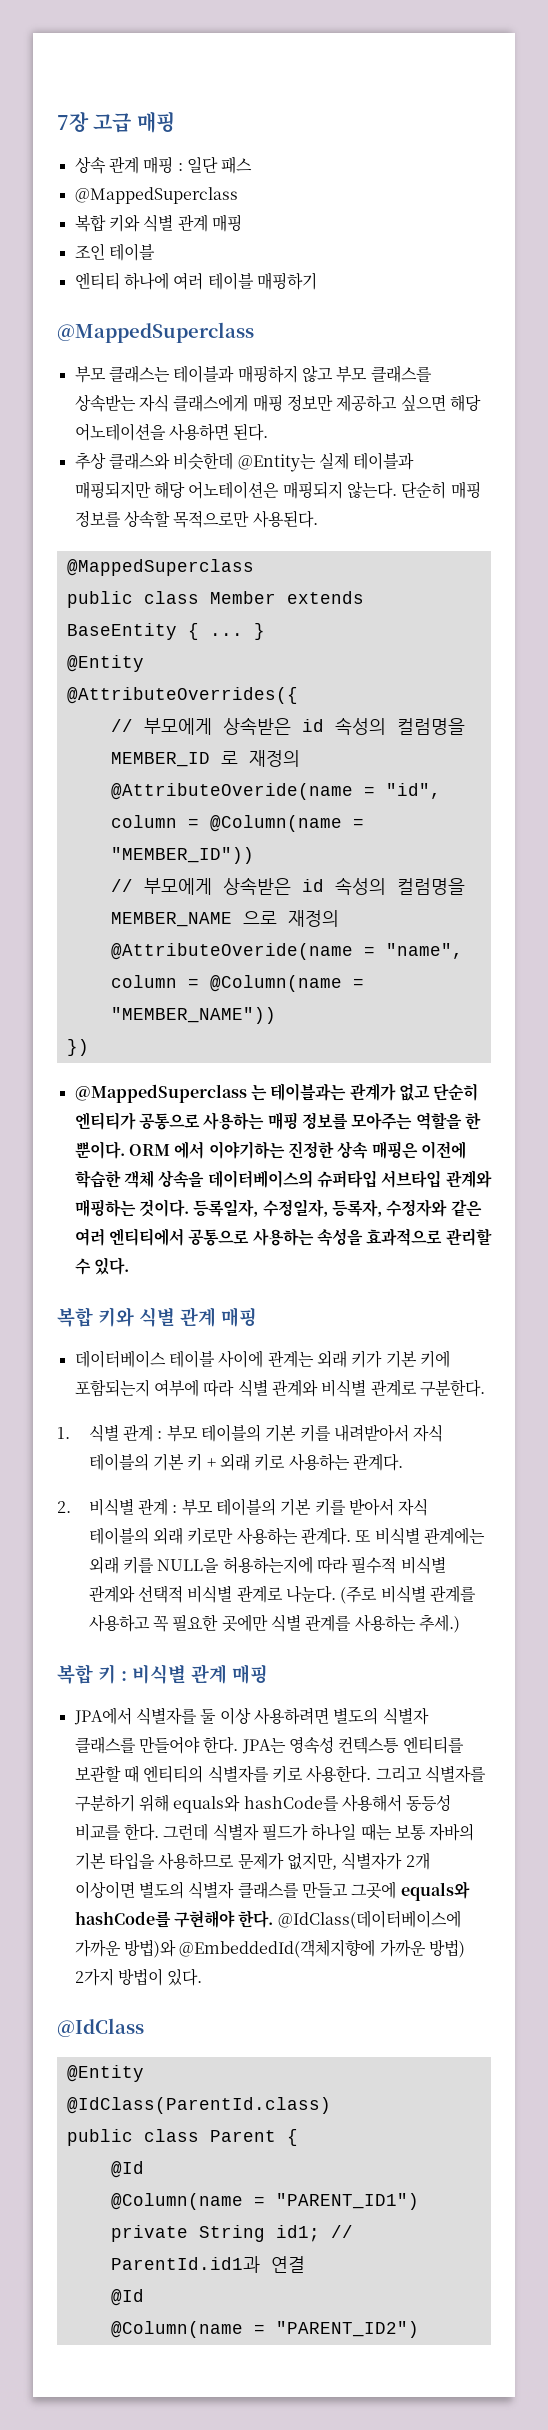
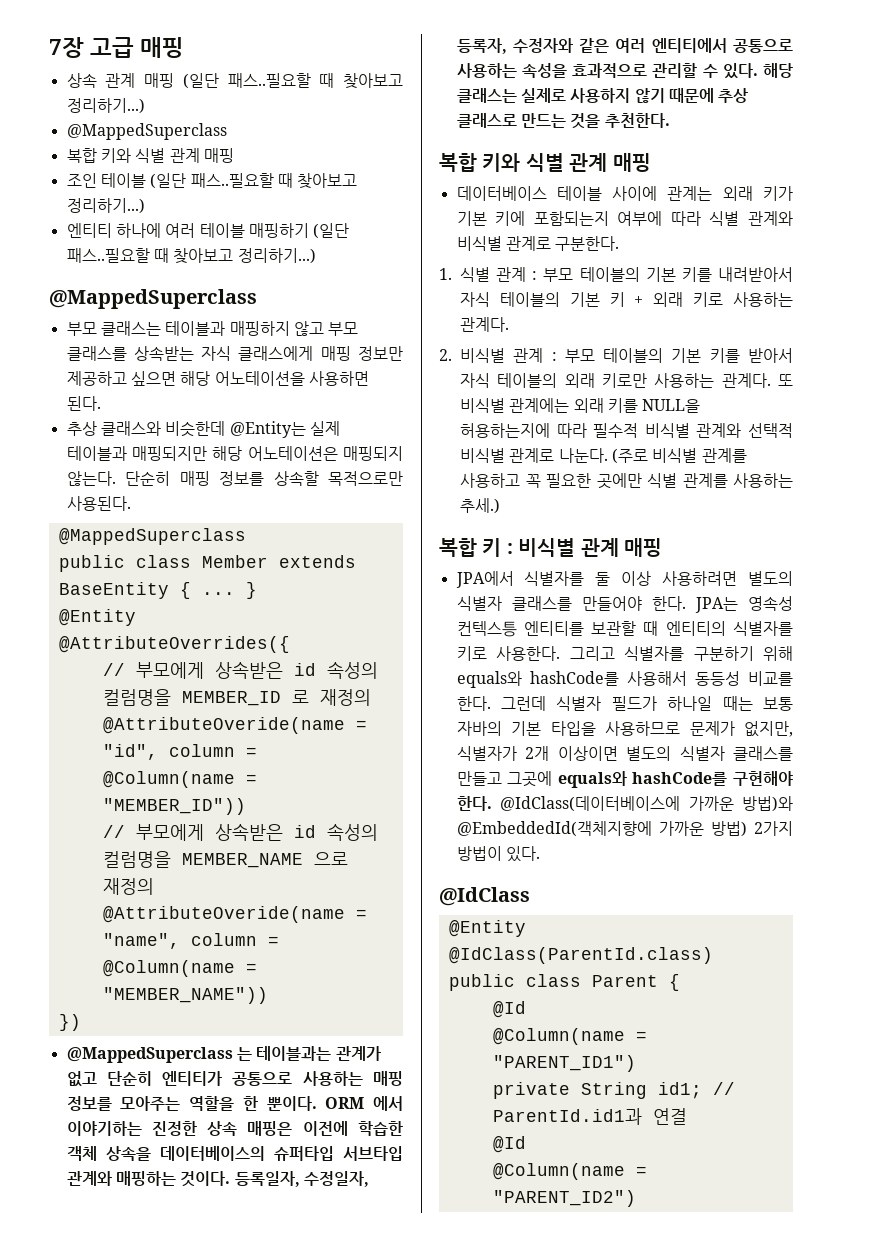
[177,156,253,174] : 일단 패스 -> [182,73,404,89] [66,98,145,114] (일단 패스..필요할 때 찾아보고 정리하기...)
(155, 252) none -> [150,173,358,189] [66,198,145,214] (일단 패스..필요할 때 찾아보고 정리하기...)
(317, 281) none -> [313,223,350,239] [66,248,316,264] (일단 패스..필요할 때 찾아보고 정리하기...)
(129, 1266) none -> [763,63,793,78] [456,88,749,104] [456,113,670,129] 해당 클래스는 실제로 사용하지 않기 때문에 추상 클래스로 만드는 것을 추천한다.

